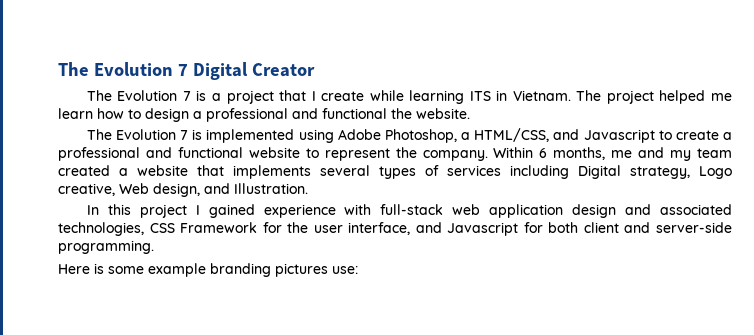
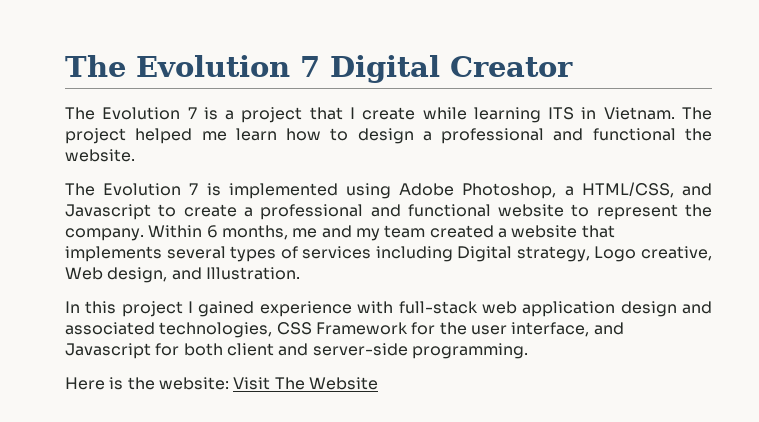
[108,263,358,277] some example branding pictures use: -> [127,377,378,390] the website: Visit The Website

